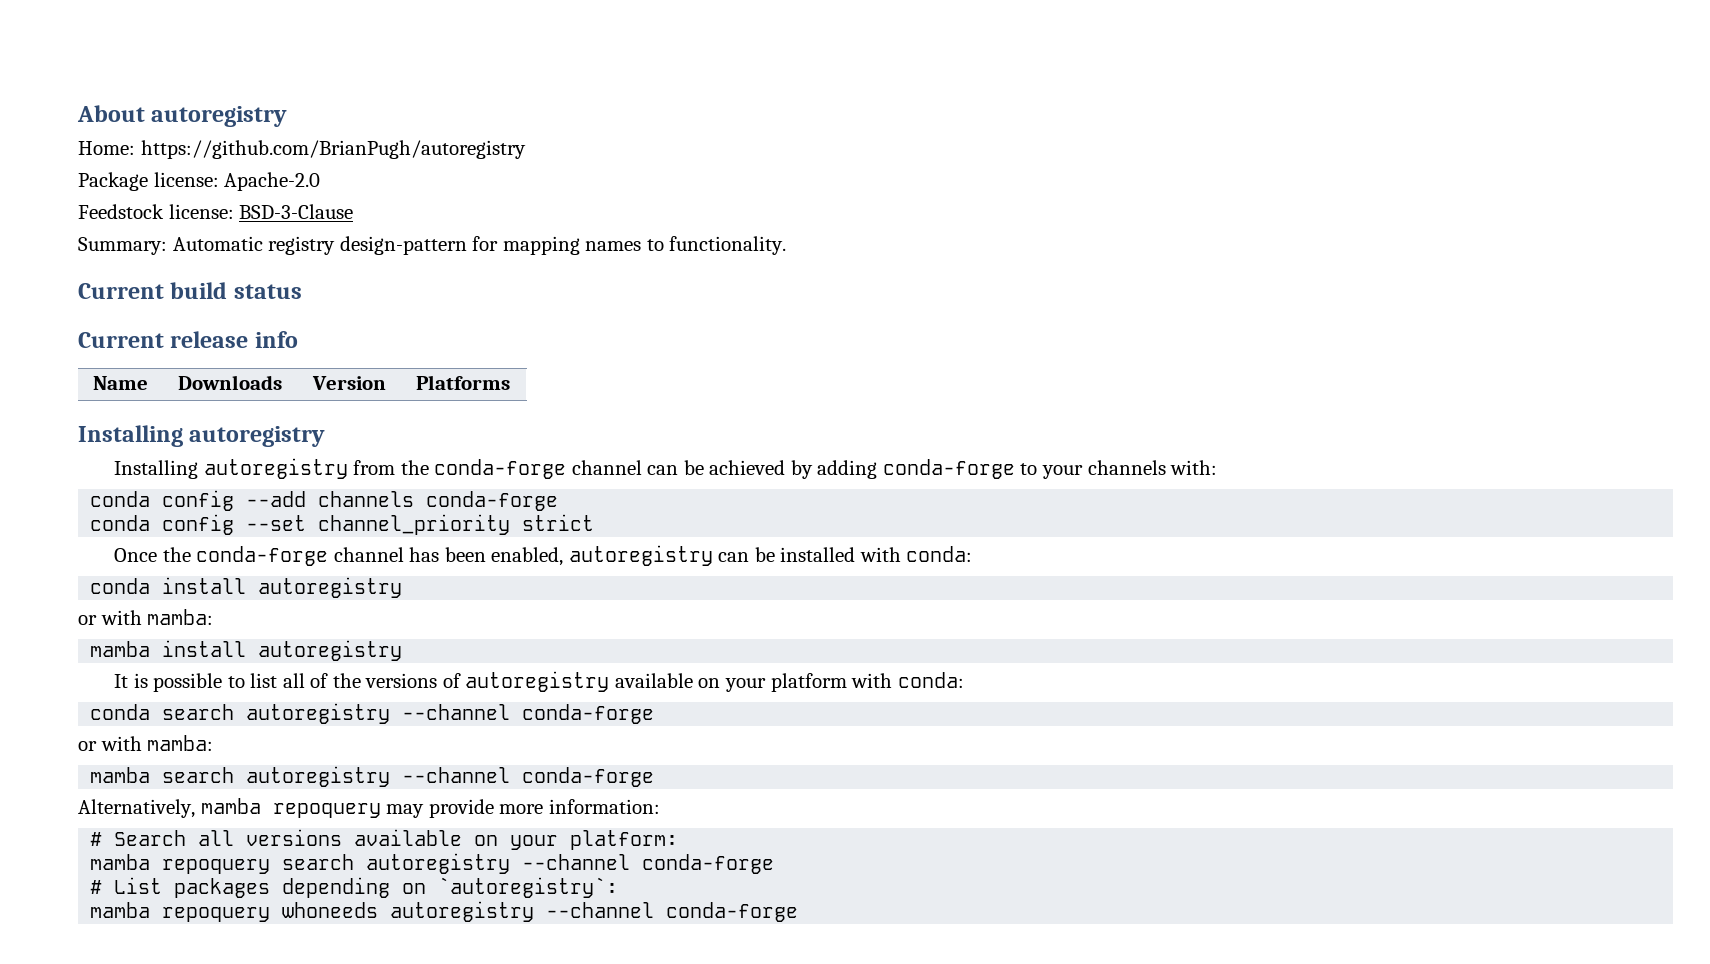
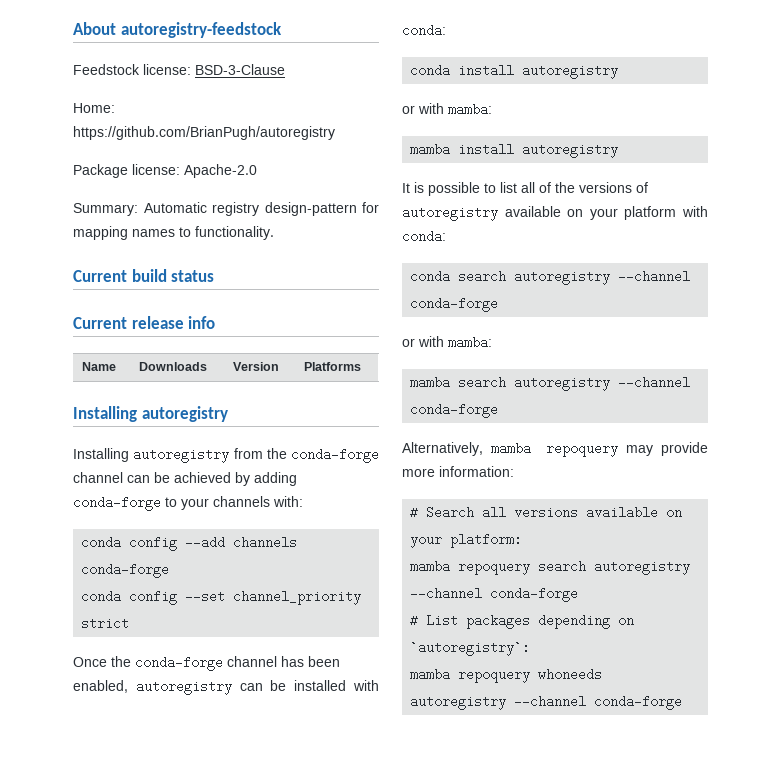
[151,106,288,127] autoregistry -> [120,22,282,38] [73,64,285,75] autoregistry-feedstock // Feedstock license: BSD-3-Clause
[78,204,354,219] // Feedstock license: BSD-3-Clause -> (257, 171) none

